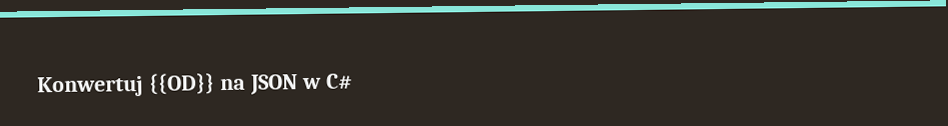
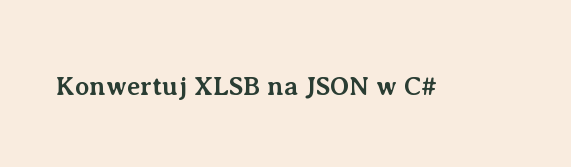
[148,73,215,95] {{OD}} -> [194,77,261,95] XLSB

